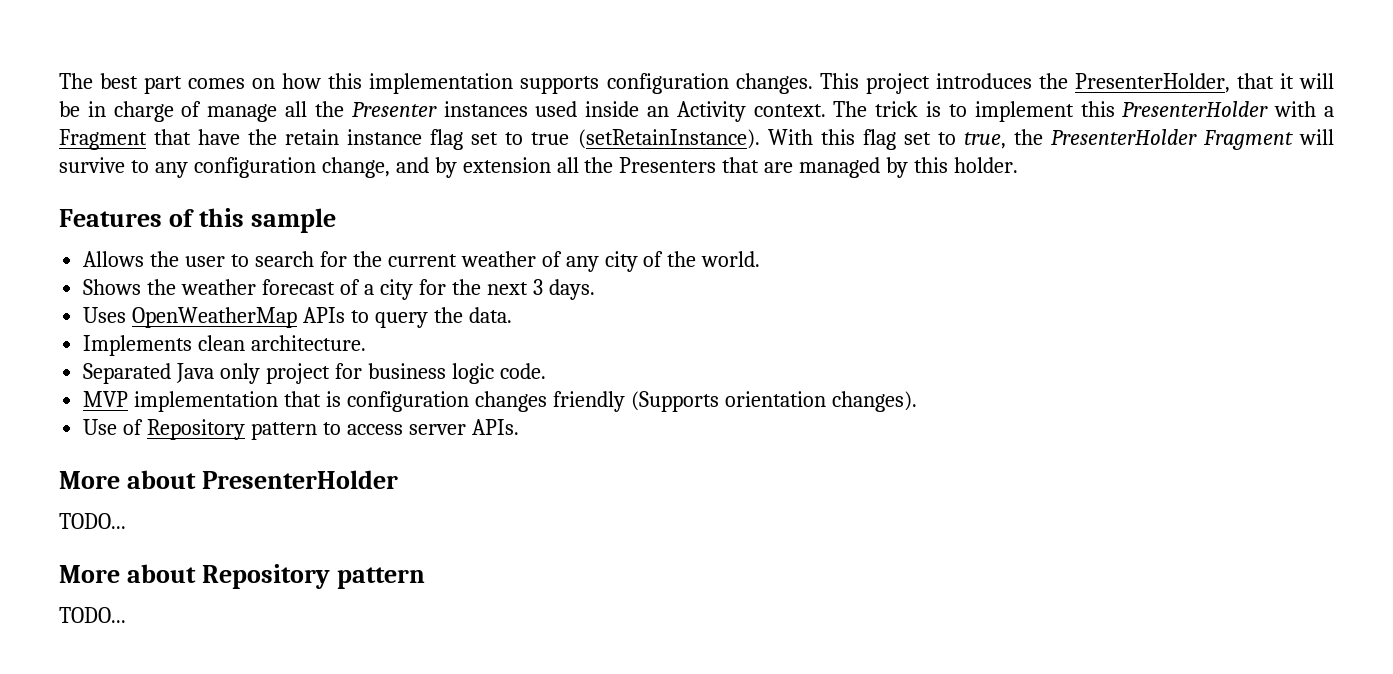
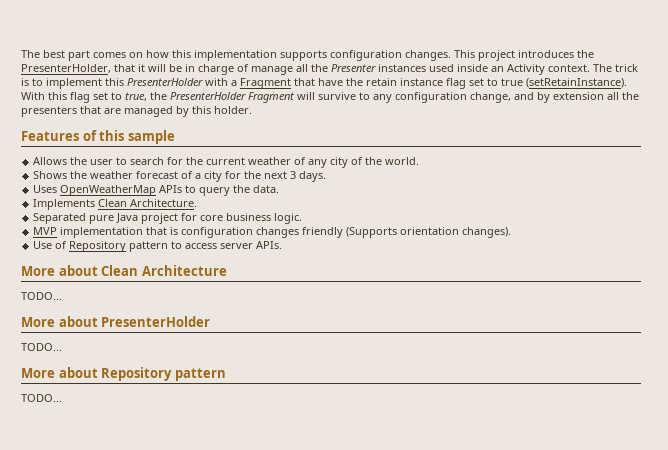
[619,157,717,173] Presenters -> [21,106,77,117] presenters
[198,335,367,351] clean architecture. -> [98,199,198,207] Clean Architecture.
[176,363,546,384] Java only project for business logic code. -> [89,213,303,224] pure Java project for core business logic.
(519, 427) none -> [21,265,227,276] [21,292,62,300] // More about Clean Architecture // TODO...

